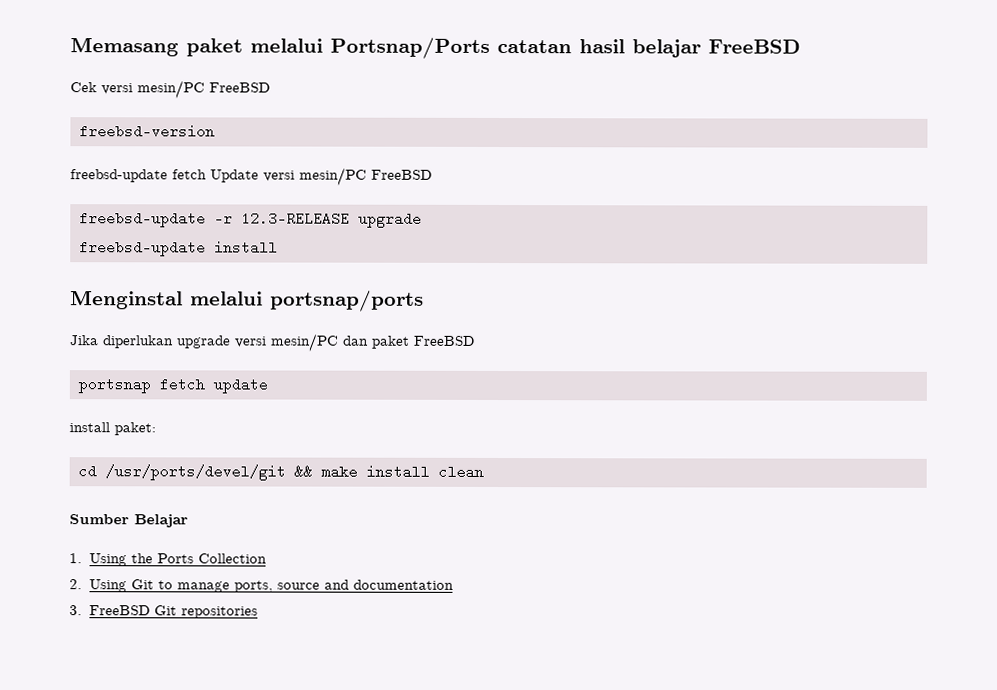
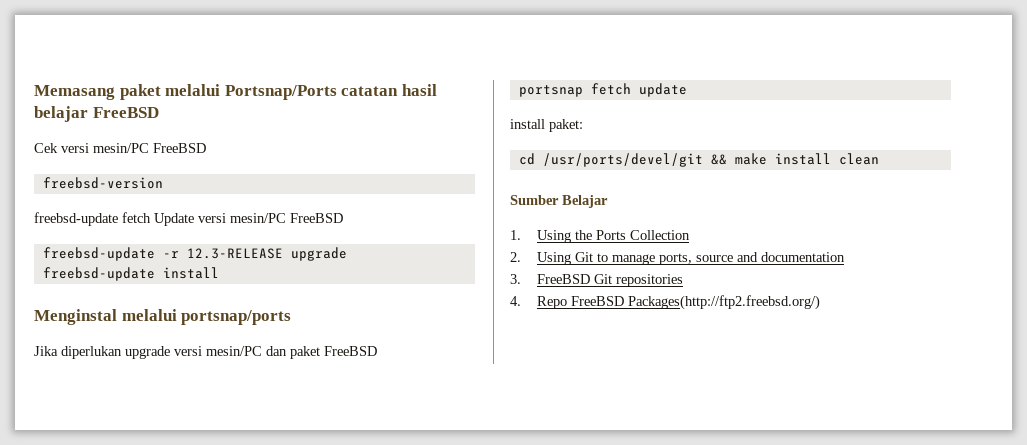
(258, 612) none -> [510,295,821,310] // 4. Repo FreeBSD Packages(http://ftp2.freebsd.org/)

